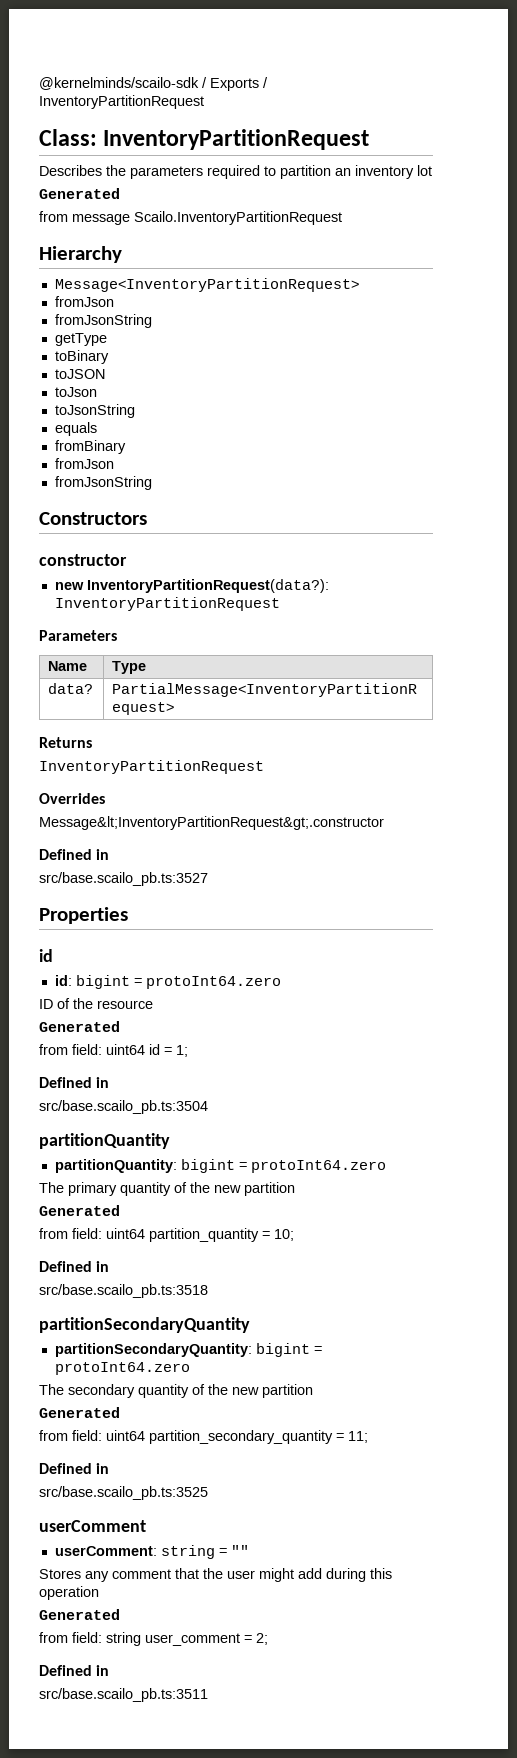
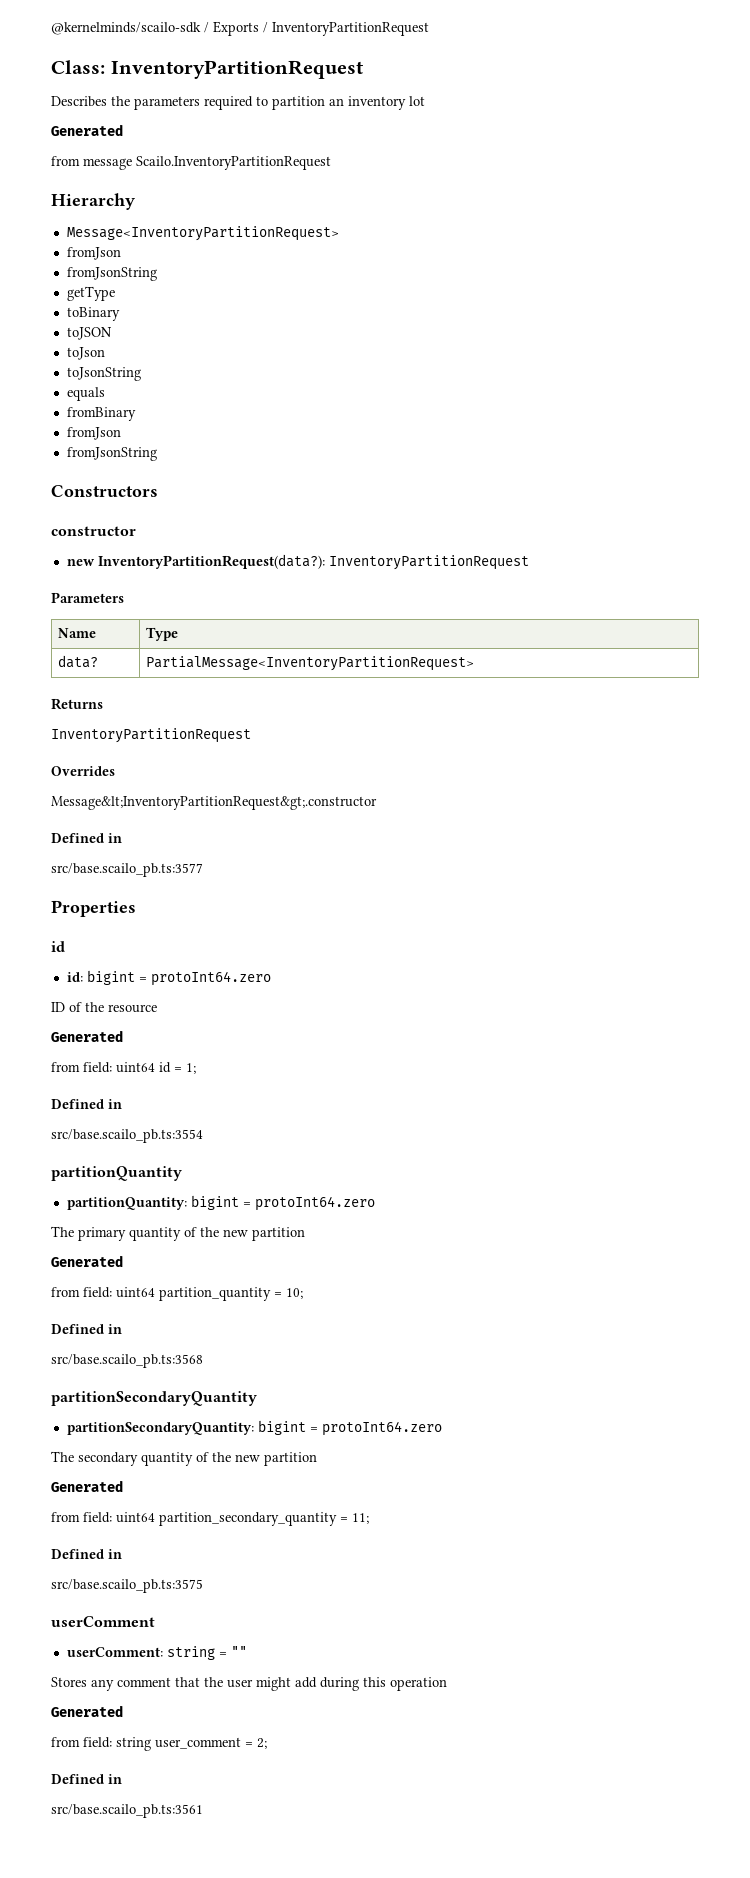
[39,872,208,886] src/base.scailo_pb.ts:3527 -> [51,863,203,877] src/base.scailo_pb.ts:3577
[39,1100,208,1114] src/base.scailo_pb.ts:3504 -> [51,1129,203,1143] src/base.scailo_pb.ts:3554
[39,1284,208,1298] src/base.scailo_pb.ts:3518 -> [51,1354,203,1368] src/base.scailo_pb.ts:3568
[39,1486,208,1500] src/base.scailo_pb.ts:3525 -> [51,1579,203,1593] src/base.scailo_pb.ts:3575
[39,1688,208,1702] src/base.scailo_pb.ts:3511 -> [51,1804,203,1818] src/base.scailo_pb.ts:3561

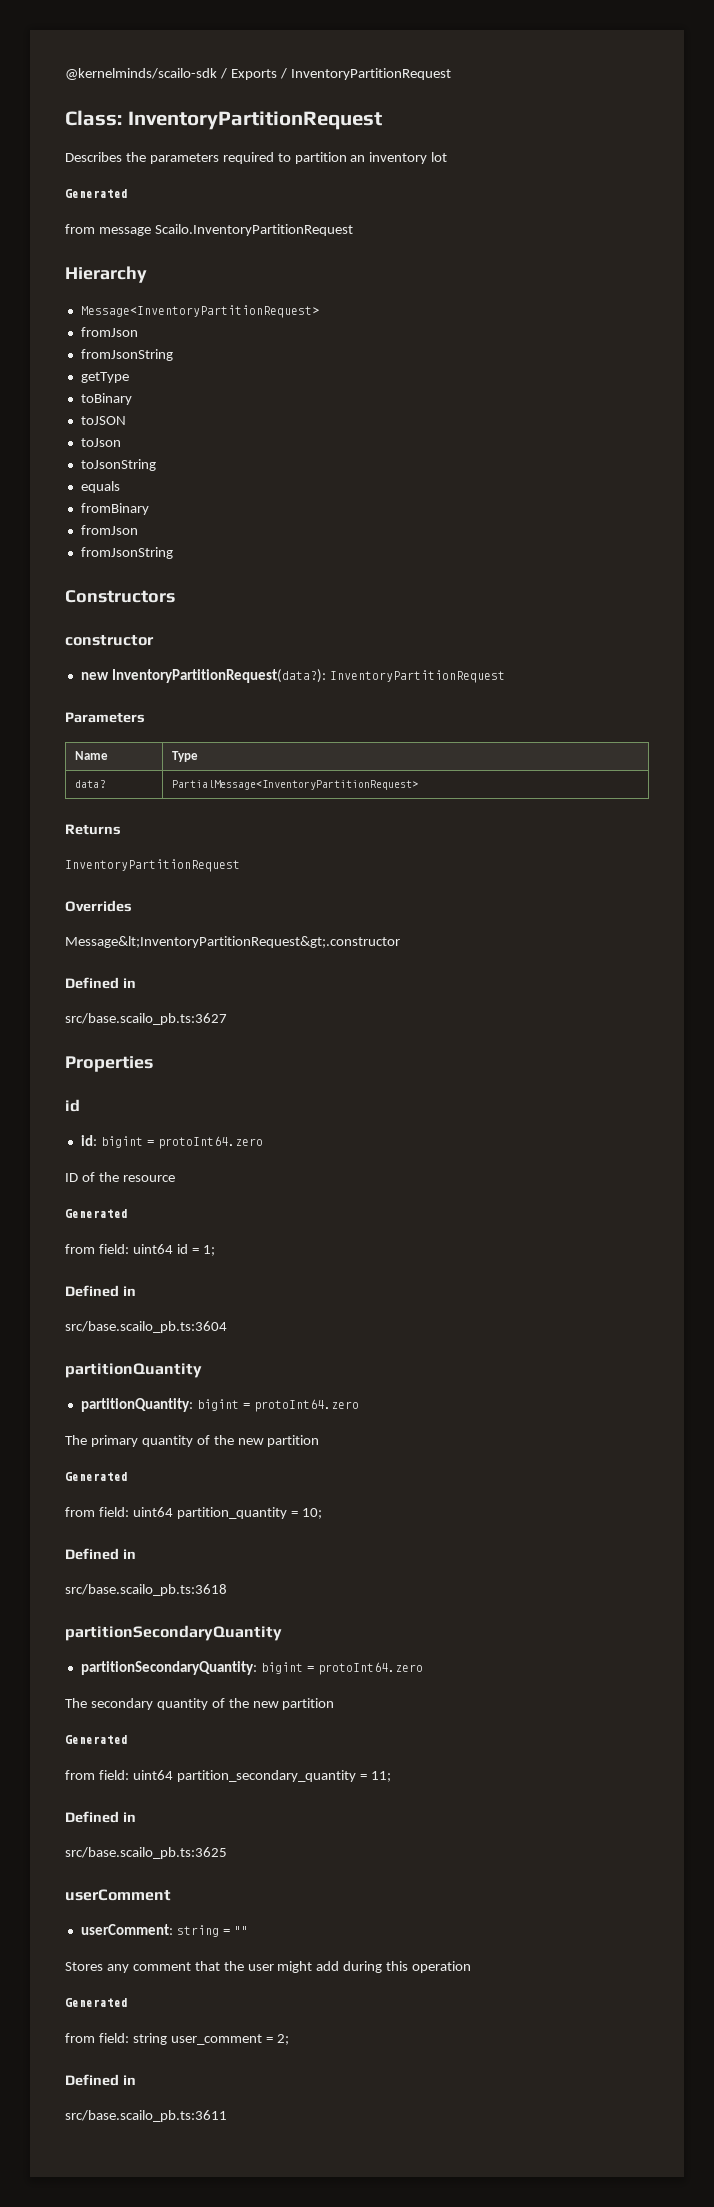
[51,863,203,877] src/base.scailo_pb.ts:3577 -> [65,1013,227,1025] src/base.scailo_pb.ts:3627
[51,1129,203,1143] src/base.scailo_pb.ts:3554 -> [65,1321,227,1333] src/base.scailo_pb.ts:3604
[51,1354,203,1368] src/base.scailo_pb.ts:3568 -> [65,1584,227,1596] src/base.scailo_pb.ts:3618
[51,1579,203,1593] src/base.scailo_pb.ts:3575 -> [65,1847,227,1859] src/base.scailo_pb.ts:3625
[51,1804,203,1818] src/base.scailo_pb.ts:3561 -> [65,2110,227,2122] src/base.scailo_pb.ts:3611

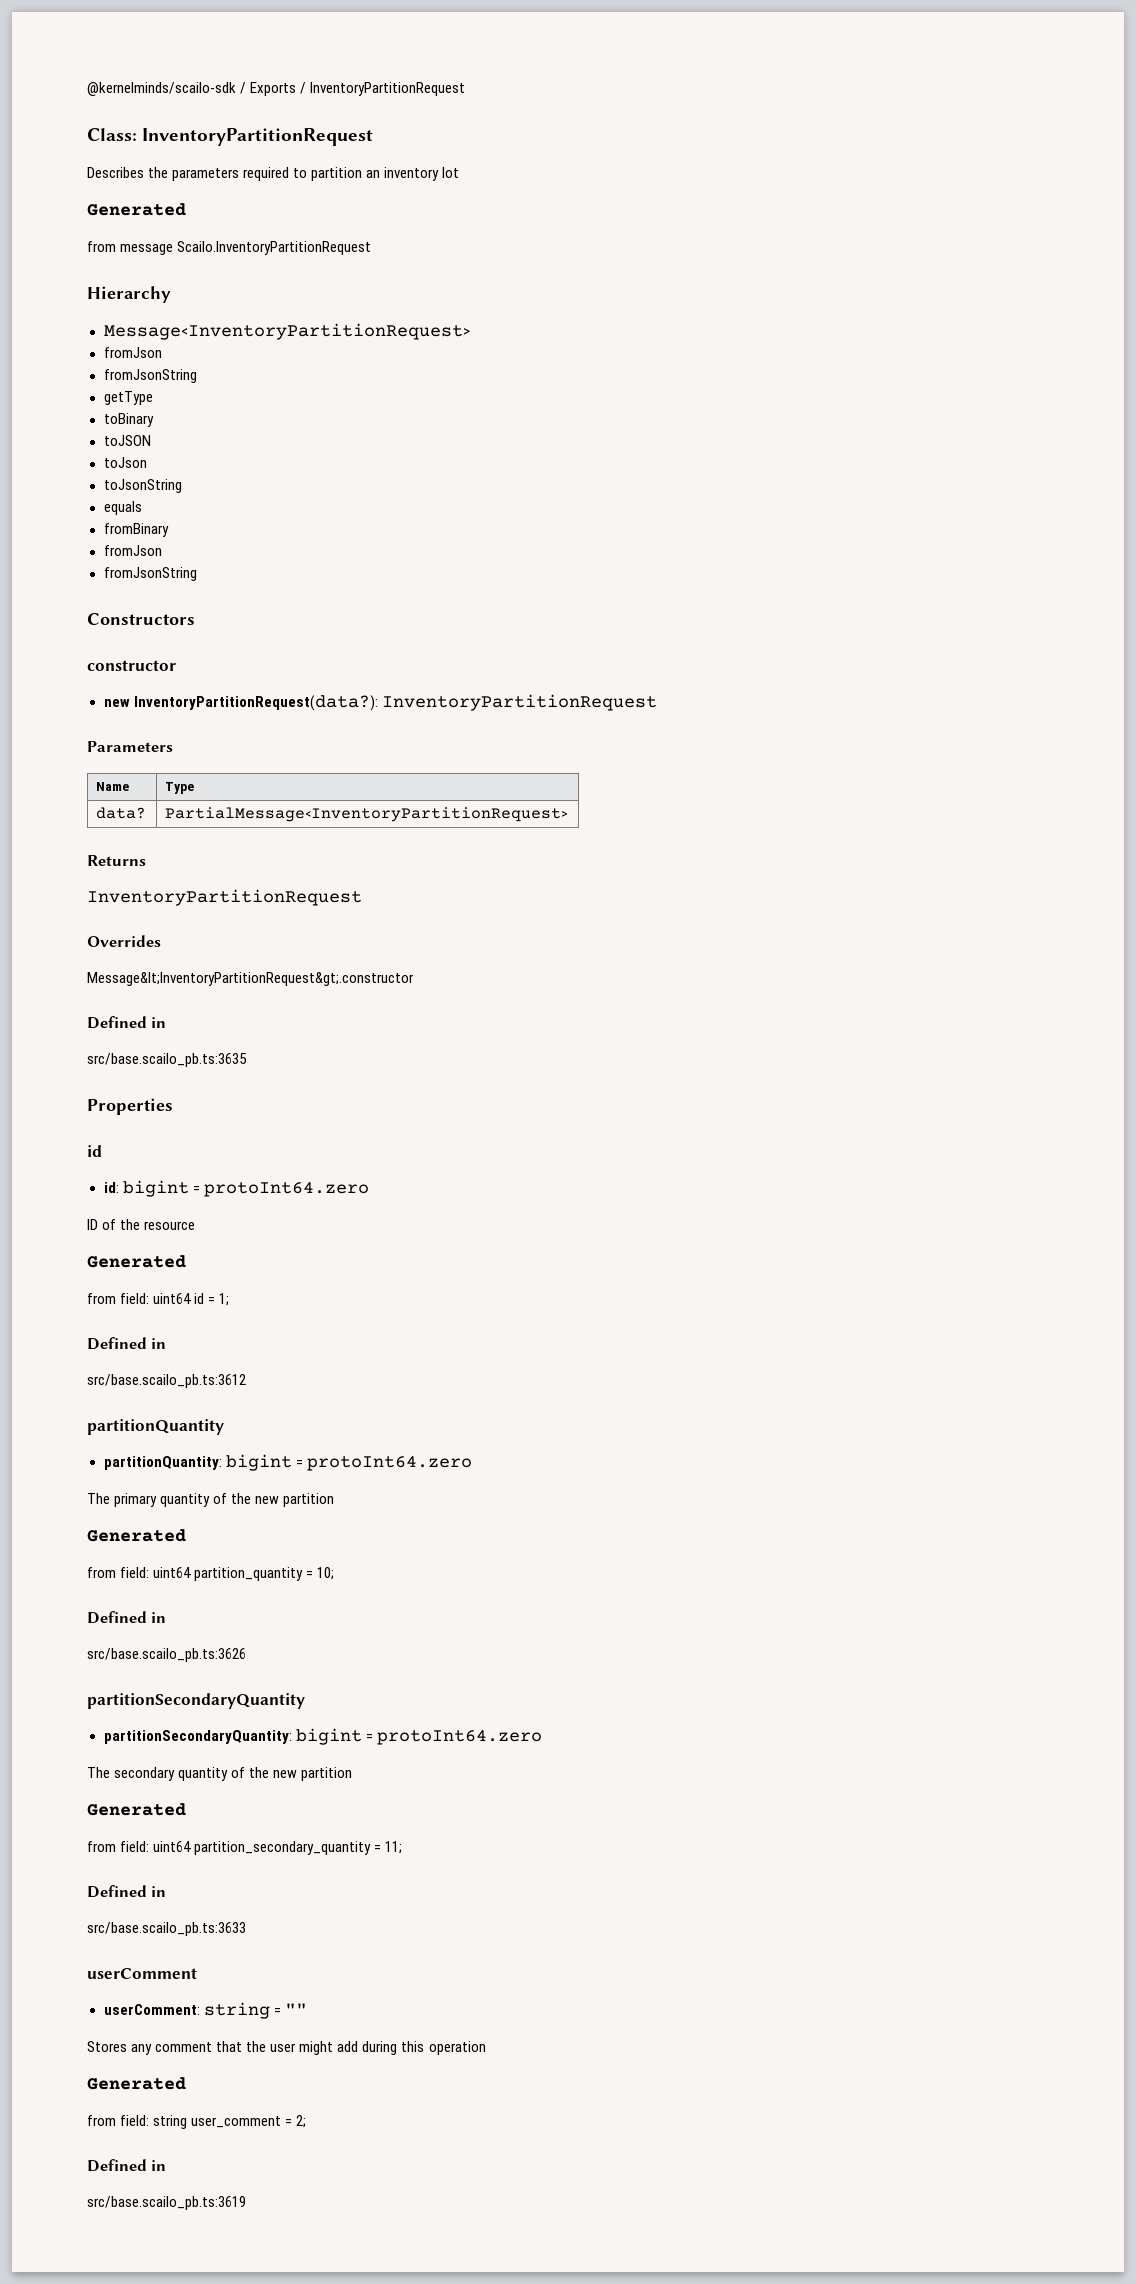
[65,1013,227,1025] src/base.scailo_pb.ts:3627 -> [87,1053,247,1067] src/base.scailo_pb.ts:3635
[65,1321,227,1333] src/base.scailo_pb.ts:3604 -> [87,1374,246,1388] src/base.scailo_pb.ts:3612
[65,1584,227,1596] src/base.scailo_pb.ts:3618 -> [87,1648,246,1662] src/base.scailo_pb.ts:3626
[65,1847,227,1859] src/base.scailo_pb.ts:3625 -> [87,1922,246,1936] src/base.scailo_pb.ts:3633
[65,2110,227,2122] src/base.scailo_pb.ts:3611 -> [87,2196,246,2210] src/base.scailo_pb.ts:3619

